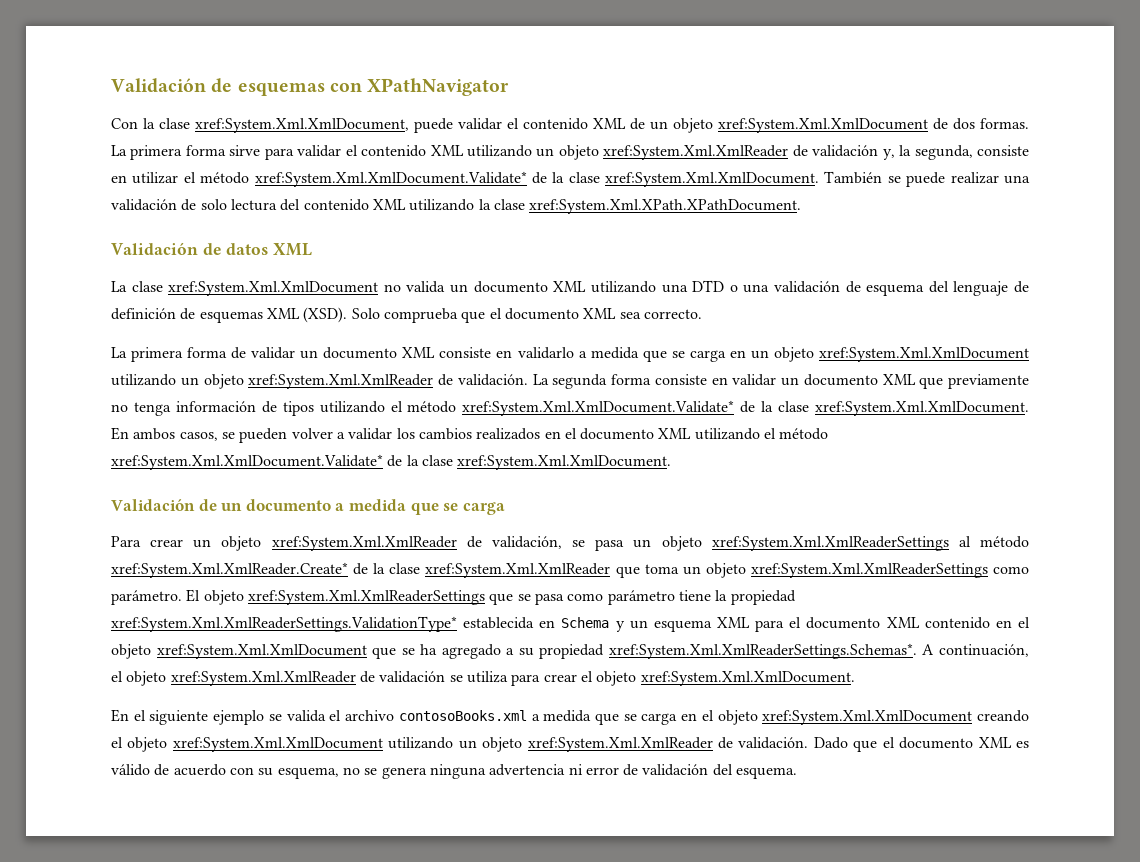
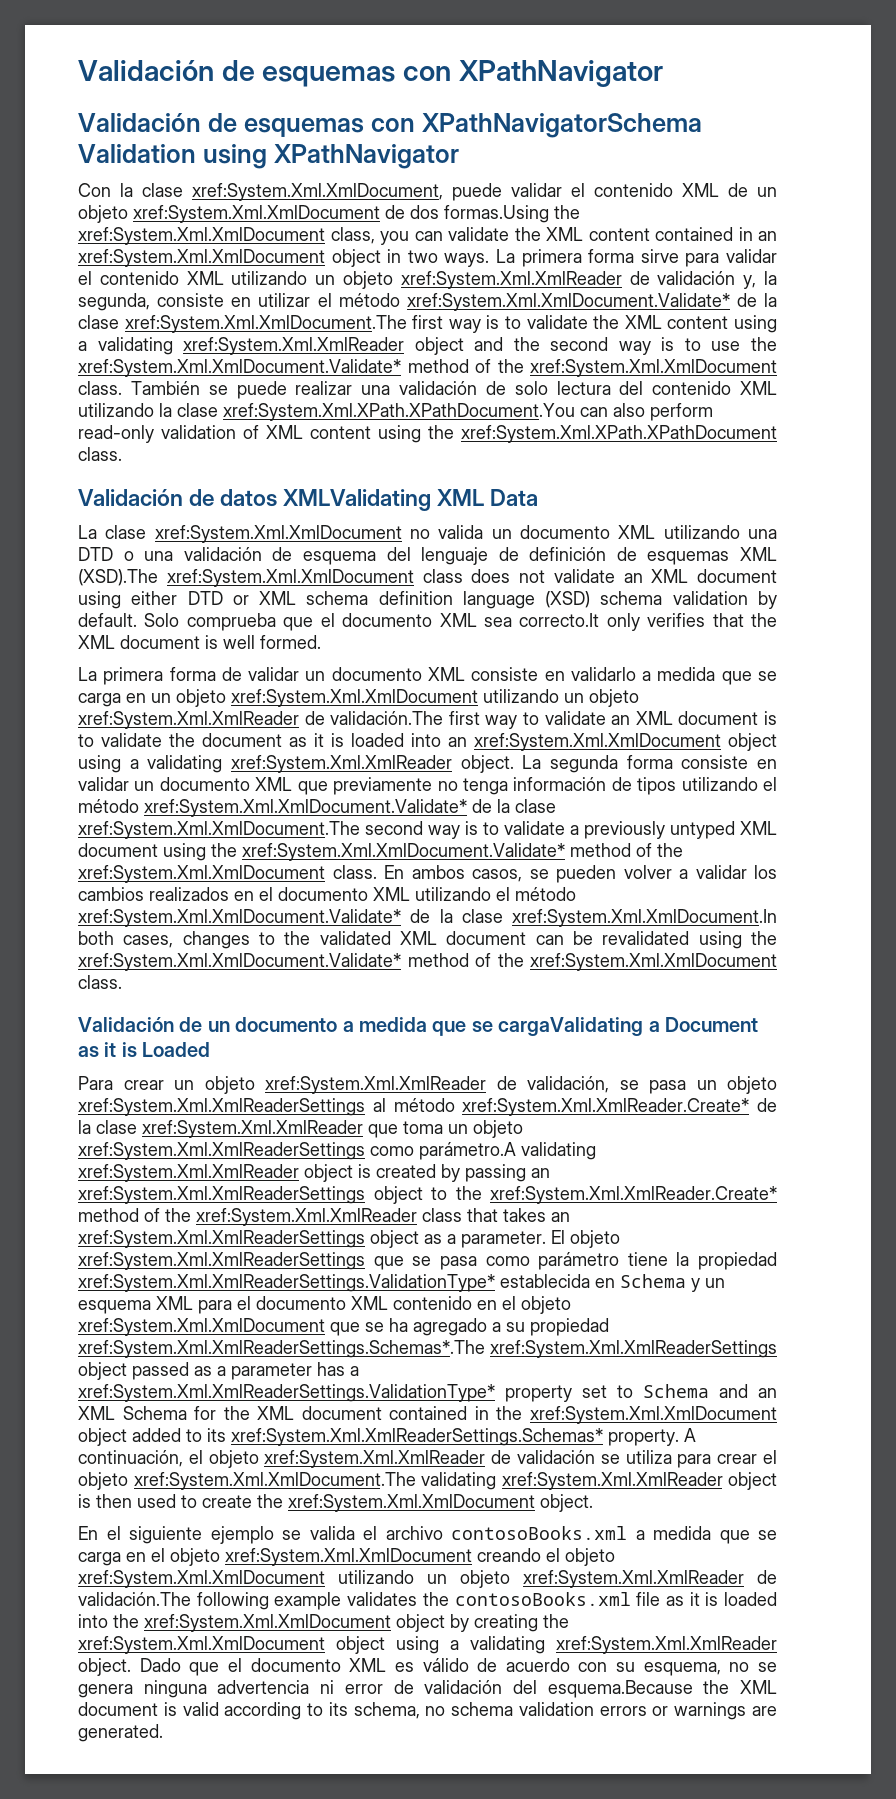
(510, 87) none -> [78,113,702,138] [78,144,459,169] // Validación de esquemas con XPathNavigatorSchema Validation using XPathNavigator
[980,118,1029,129] formas. -> [444,205,580,223] [78,227,777,245] [78,249,490,267] formas.Using the xref:System.Xml.XmlDocument class, you can validate the XML content contained in an xref:System.Xml.XmlDocument object in two ways.
[605,172,820,187] xref:System.Xml.XmlDocument. -> [124,315,778,333] [78,337,777,355] [78,359,777,377] [78,381,122,395] xref:System.Xml.XmlDocument.The first way is to validate the XML content using a validating xref:System.Xml.XmlReader object and the second way is to use the xref:System.Xml.XmlDocument.Validate* method of the xref:System.Xml.XmlDocument class.
[529,199,802,214] xref:System.Xml.XPath.XPathDocument. -> [223,403,713,421] [78,425,777,443] [78,447,122,461] xref:System.Xml.XPath.XPathDocument.You can also perform read-only validation of XML content using the xref:System.Xml.XPath.XPathDocument class.
[273,243,313,256] XML -> [283,489,539,511] XMLValidating XML Data
[303,307,348,323] (XSD). -> [78,569,777,587] [78,591,777,609] [78,613,137,627] (XSD).The xref:System.Xml.XmlDocument class does not validate an XML document using either DTD or XML schema definition language (XSD) schema validation by default.
[643,309,702,319] correcto. -> [519,613,777,631] [78,635,321,649] correcto.It only verifies that the XML document is well formed.
[457,374,528,386] validación. -> [330,711,778,729] [78,733,777,751] [78,755,514,773] validación.The first way to validate an XML document is to validate the document as it is loaded into an xref:System.Xml.XmlDocument object using a validating xref:System.Xml.XmlReader object.
[815,401,1029,416] xref:System.Xml.XmlDocument. -> [78,821,777,839] [78,843,683,861] [78,865,377,883] xref:System.Xml.XmlDocument.The second way is to validate a previously untyped XML document using the xref:System.Xml.XmlDocument.Validate* method of the xref:System.Xml.XmlDocument class.
[457,455,672,470] xref:System.Xml.XmlDocument. -> [512,909,777,927] [78,931,778,949] [78,953,777,971] [78,975,122,989] xref:System.Xml.XmlDocument.In both cases, changes to the validated XML document can be revalidated using the xref:System.Xml.XmlDocument.Validate* method of the xref:System.Xml.XmlDocument class.
[462,502,505,515] carga -> [498,1017,758,1036] [78,1042,211,1057] cargaValidating a Document as it is Loaded
[111,590,182,605] parámetro. -> [419,1142,596,1160] [78,1164,550,1182] [78,1186,777,1204] [78,1208,570,1226] [78,1230,546,1248] parámetro.A validating xref:System.Xml.XmlReader object is created by passing an xref:System.Xml.XmlReaderSettings object to the xref:System.Xml.XmlReader.Create* method of the xref:System.Xml.XmlReader class that takes an xref:System.Xml.XmlReaderSettings object as a parameter.
[608,643,917,659] xref:System.Xml.XmlReaderSettings.Schemas*. -> [78,1340,777,1358] [78,1362,359,1380] [78,1384,777,1402] [78,1406,777,1424] [78,1428,679,1446] xref:System.Xml.XmlReaderSettings.Schemas*.The xref:System.Xml.XmlReaderSettings object passed as a parameter has a xref:System.Xml.XmlReaderSettings.ValidationType* property set to Schema and an XML Schema for the XML document contained in the xref:System.Xml.XmlDocument object added to its xref:System.Xml.XmlReaderSettings.Schemas* property.
[640,671,855,686] xref:System.Xml.XmlDocument. -> [133,1472,777,1490] [78,1494,593,1512] xref:System.Xml.XmlDocument.The validating xref:System.Xml.XmlReader object is then used to create the xref:System.Xml.XmlDocument object.
[738,737,809,749] validación. -> [78,1592,778,1610] [78,1614,569,1632] [78,1636,777,1654] [78,1658,131,1676] validación.The following example validates the contosoBooks.xml file as it is loaded into the xref:System.Xml.XmlDocument object by creating the xref:System.Xml.XmlDocument object using a validating xref:System.Xml.XmlReader object.
[736,767,798,779] esquema. -> [547,1680,777,1698] [78,1702,777,1720] [78,1724,163,1742] esquema.Because the XML document is valid according to its schema, no schema validation errors or warnings are generated.

